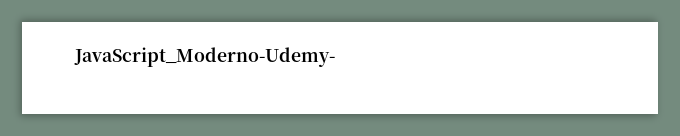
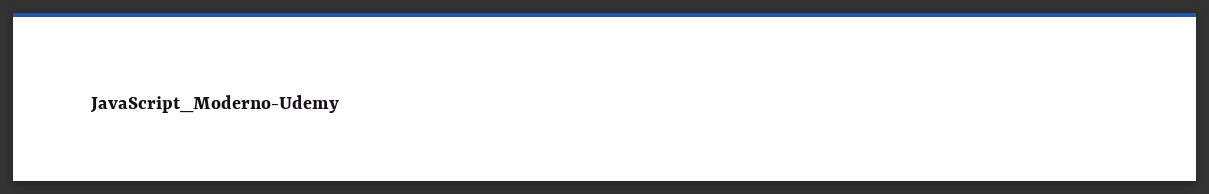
[74,47,335,67] JavaScript_Moderno-Udemy- -> [90,95,339,113] JavaScript_Moderno-Udemy

